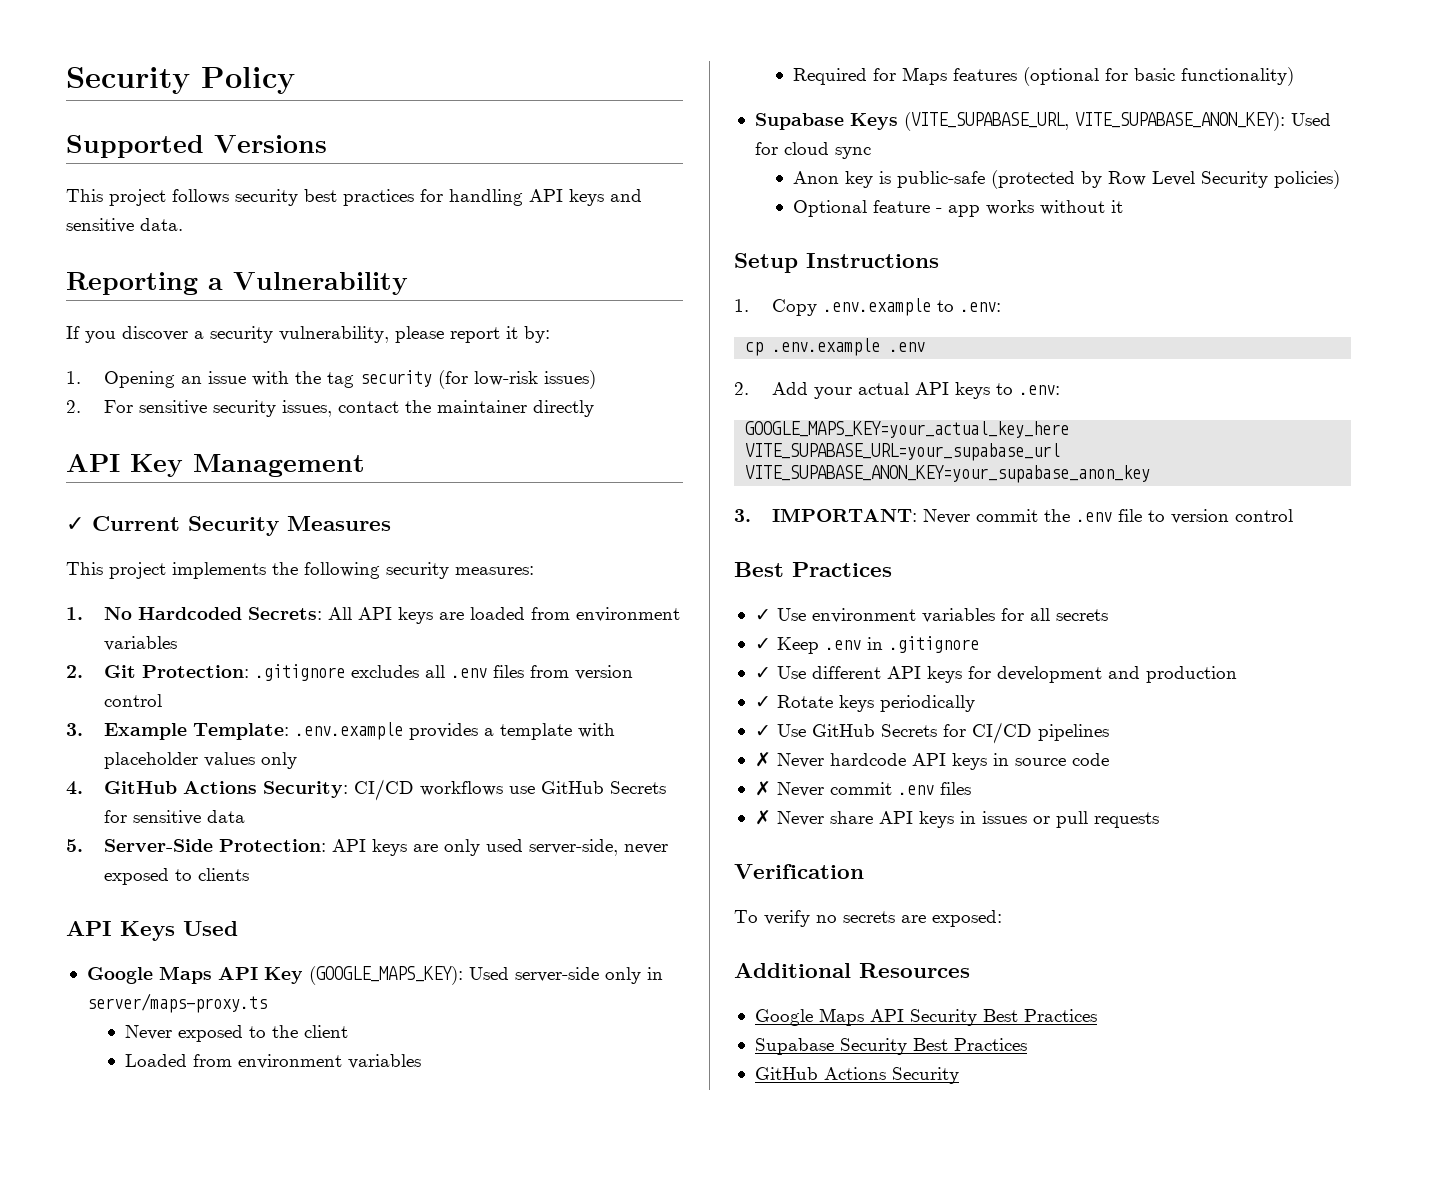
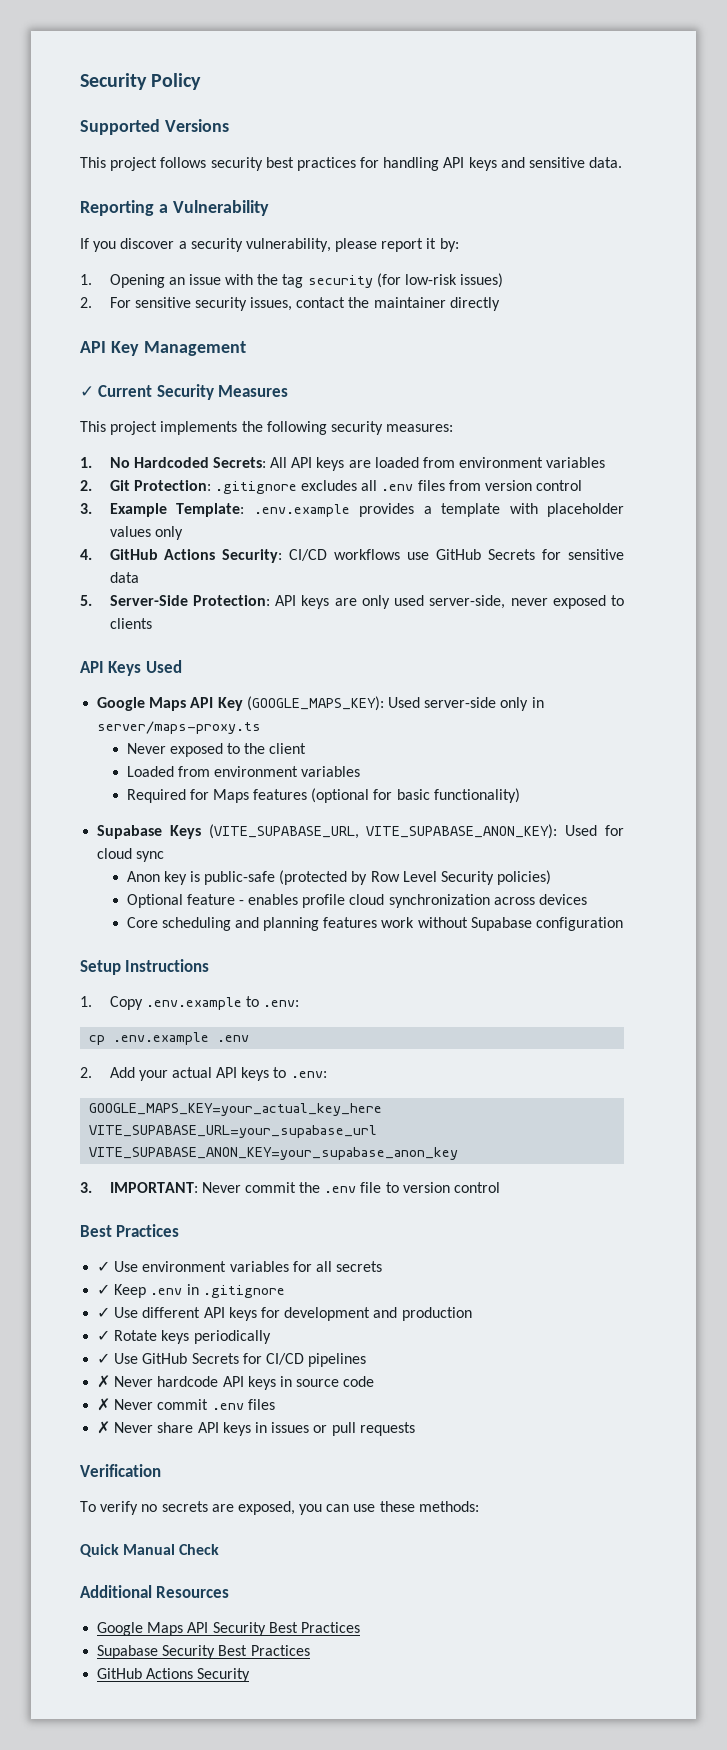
[947,200,1123,217] app works without it -> [248,894,588,908] [126,917,624,931] enables profile cloud synchronization across devices // Core scheduling and planning features work without Supabase configuration
[932,910,1002,927] exposed: -> [237,1501,479,1515] [80,1544,220,1557] exposed, you can use these methods: // Quick Manual Check

